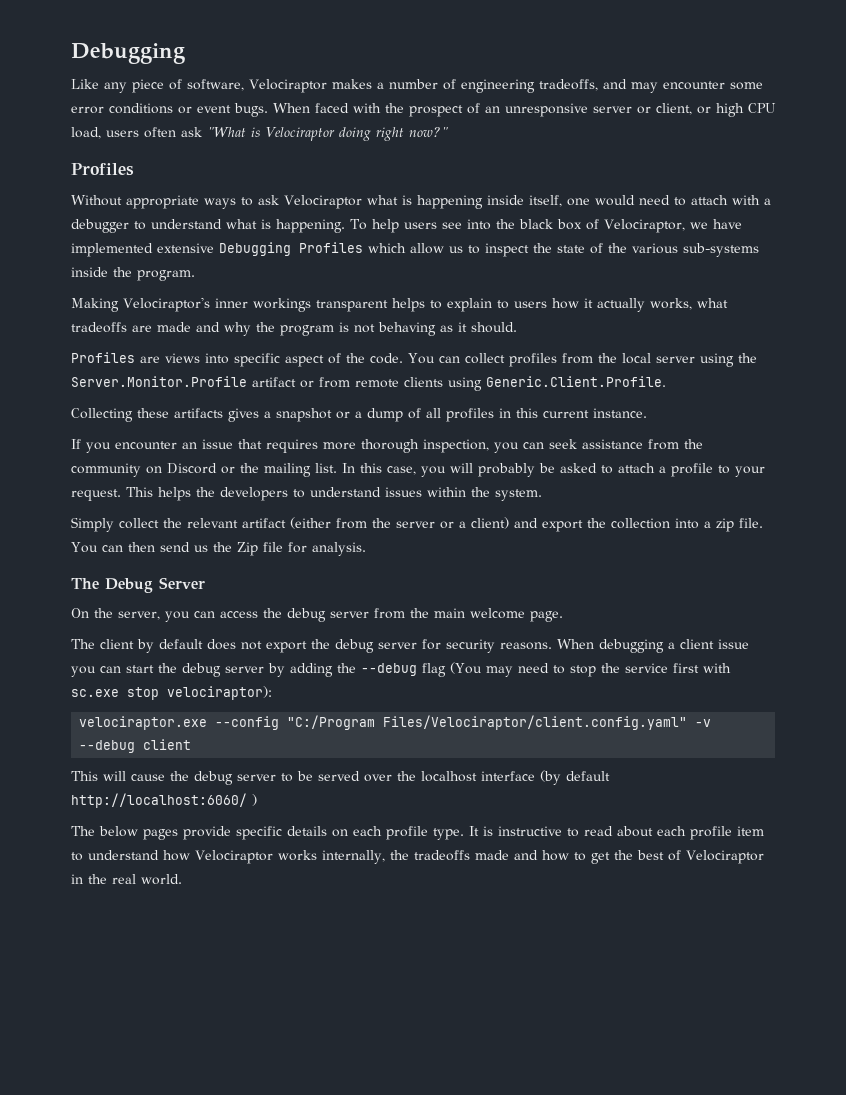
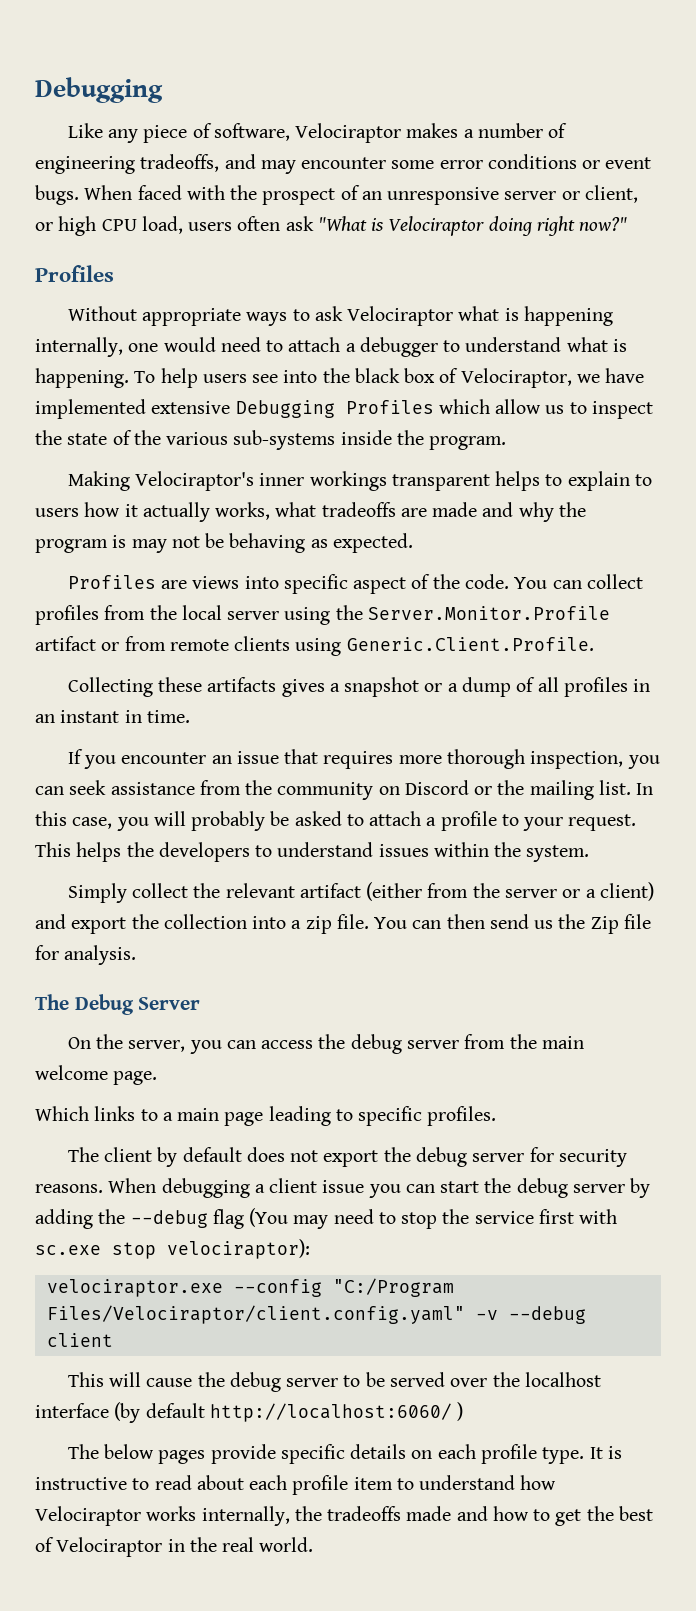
[486,195,562,207] inside itself, -> [35,337,123,357] internally,
[731,195,760,205] with -> (341, 344) none
[354,322,517,336] not behaving as it should. -> [131,533,413,553] may not be behaving as expected.
[516,408,647,418] this current instance. -> [35,710,190,723] an instant in time.
(563, 616) none -> [35,1106,497,1126] // Which links to a main page leading to specific profiles.

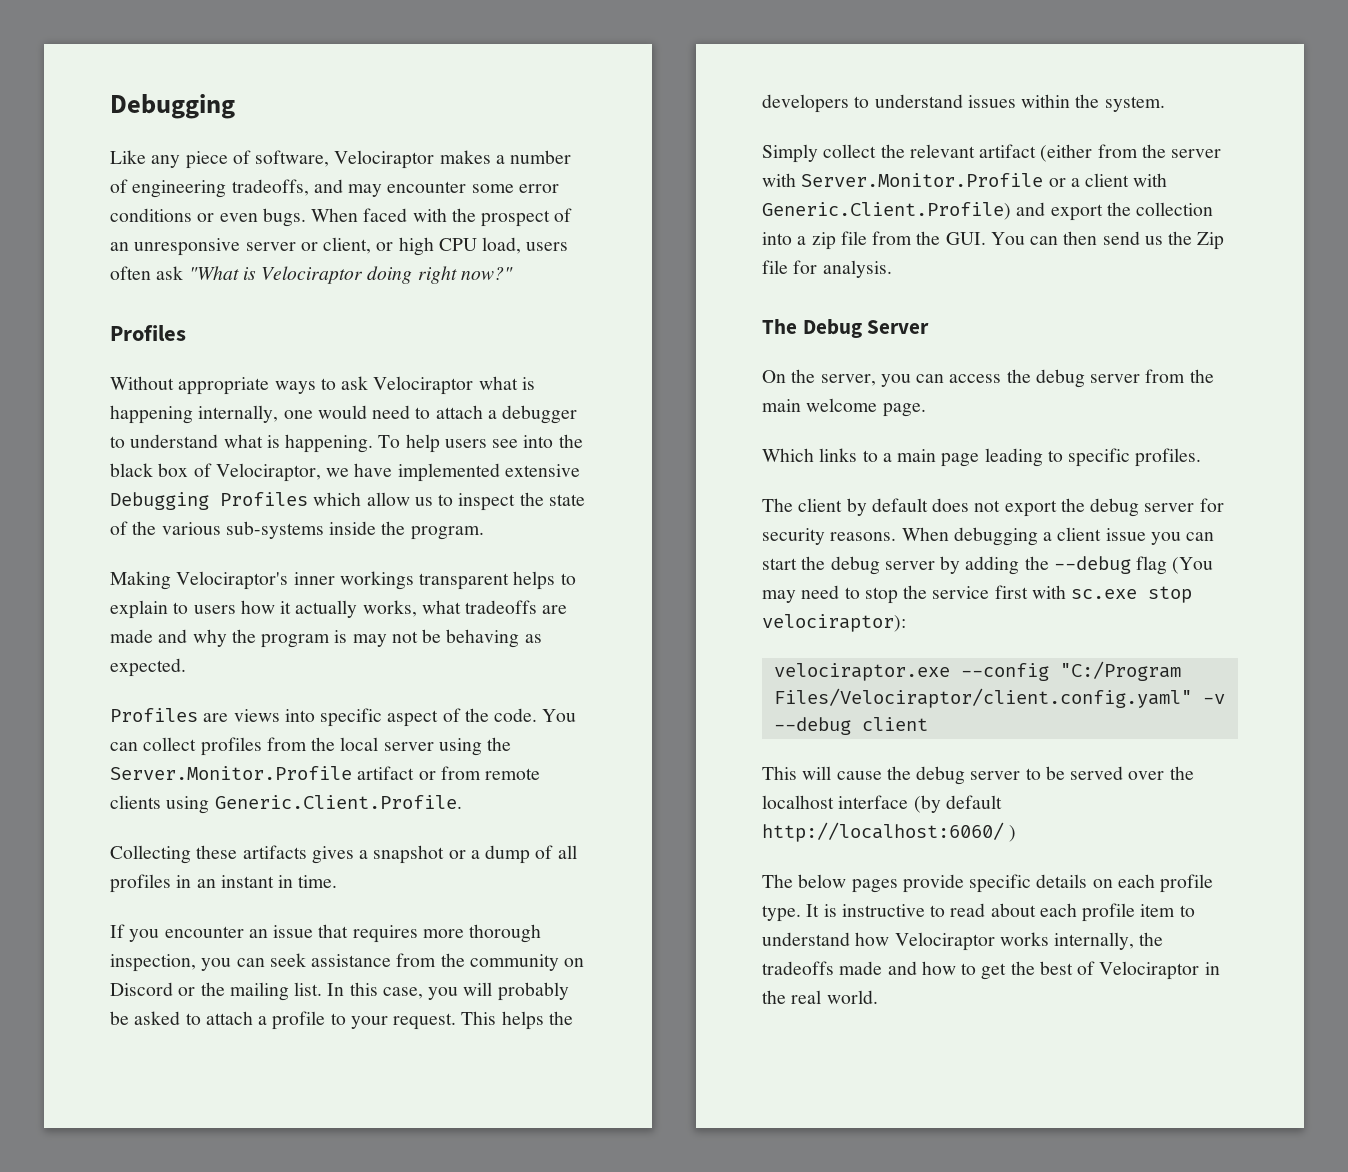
[605,157,652,169] event -> [219,213,258,222] even
[562,882,654,901] or a client) -> [762,173,1168,187] [762,202,1011,220] with Server.Monitor.Profile or a client with Generic.Client.Profile)
[336,914,369,929] file. -> [840,231,986,245] file from the GUI.

